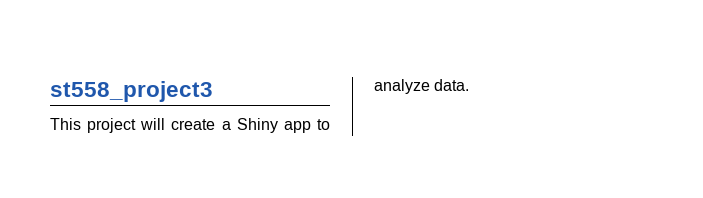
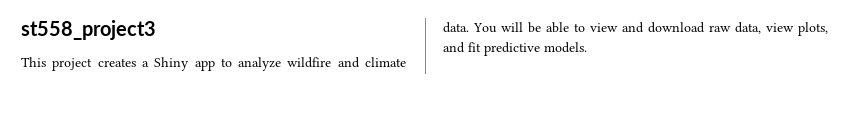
[140,118,216,130] will create -> [97,58,136,67] creates
[434,79,470,91] data. -> [287,57,407,68] [443,22,828,36] [443,42,587,56] wildfire and climate data. You will be able to view and download raw data, view plots, and fit predictive models.

